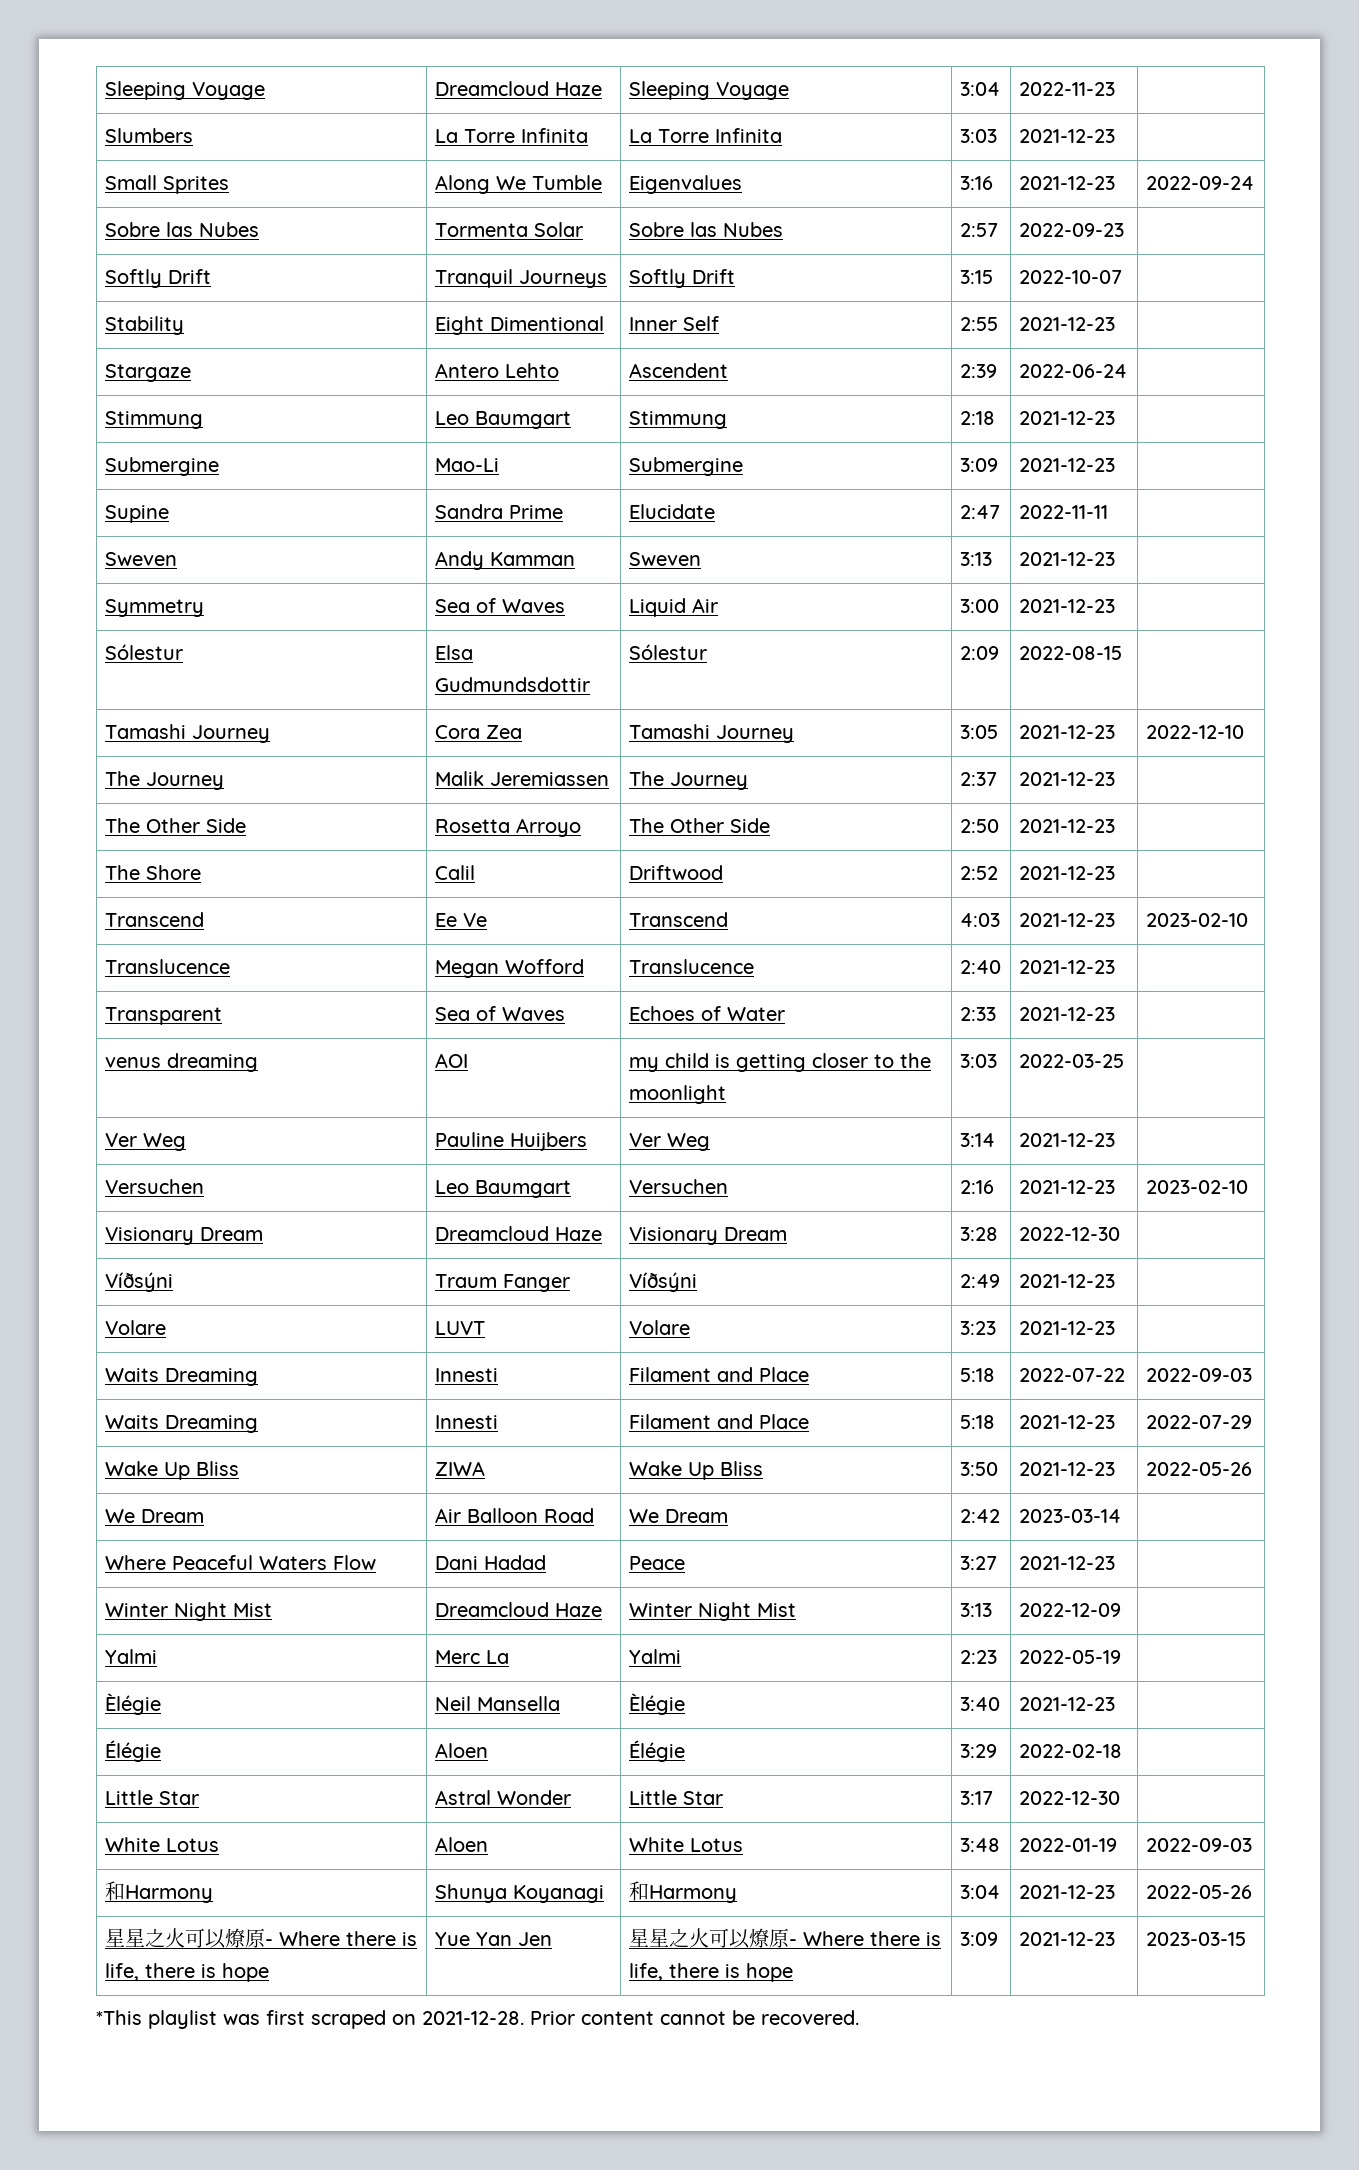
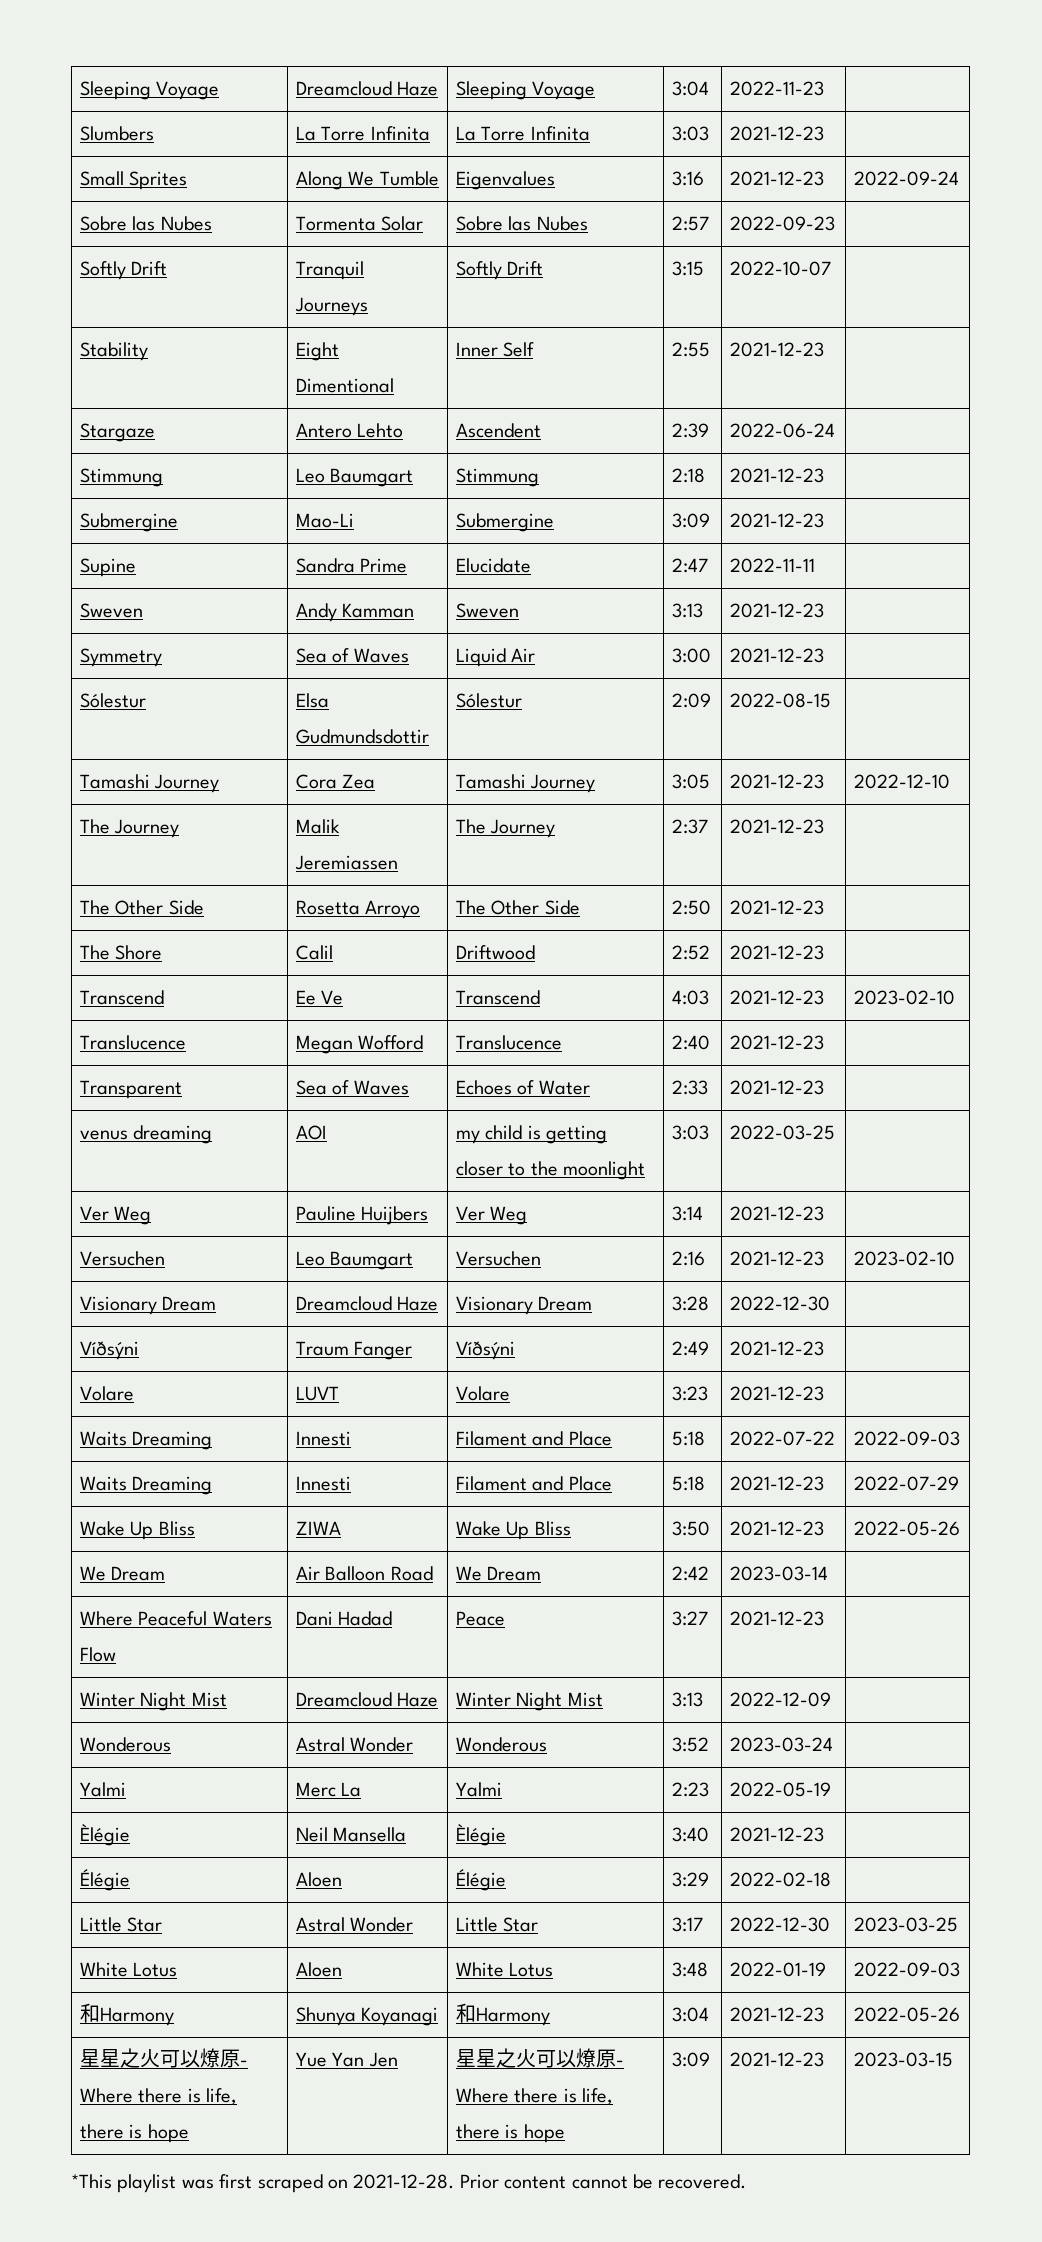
(1121, 1610) none -> [79,1737,171,1752] [295,1737,414,1752] [455,1737,547,1752] [671,1737,709,1752] [729,1737,833,1752] // Wonderous | Astral Wonder | Wonderous | 3:52 | 2023-03-24 |
(1120, 1798) none -> [853,1917,958,1932] 2023-03-25

